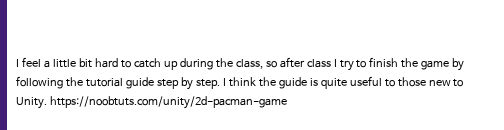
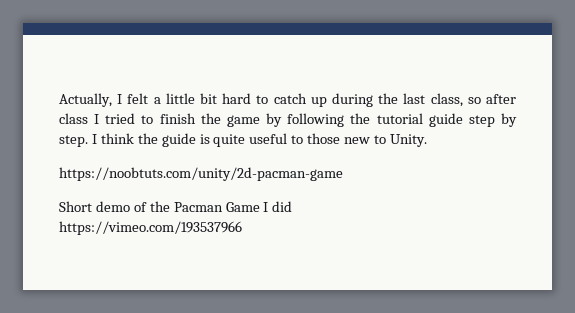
[16,57,41,67] I feel -> [59,93,149,107] Actually, I felt
(233, 63) none -> [403,93,426,104] last
[339,60,354,71] try -> [105,113,136,124] tried
(47, 103) none -> (427, 140) //
(287, 102) none -> [59,201,293,212] [59,221,242,235] // Short demo of the Pacman Game I did // https://vimeo.com/193537966

